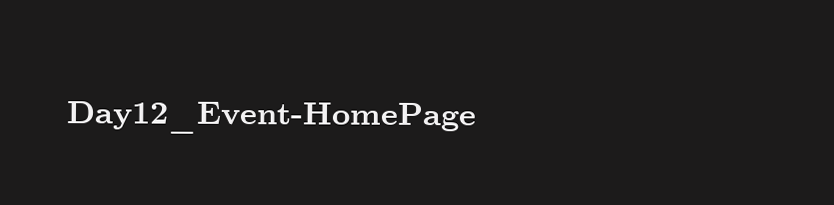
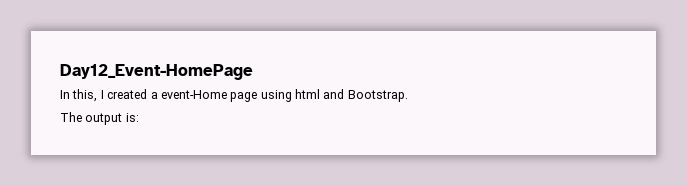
(476, 118) none -> [60,89,408,102] [60,112,139,125] // In this, I created a event-Home page using html and Bootstrap. // The output is:

